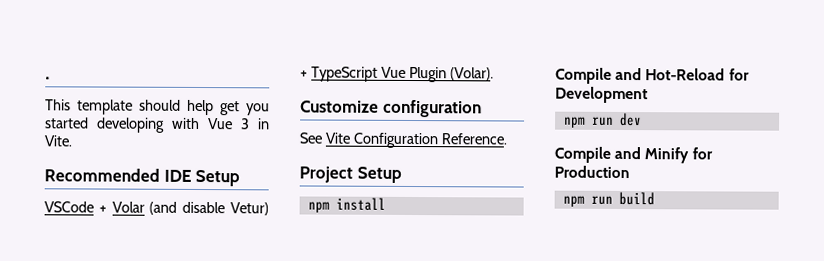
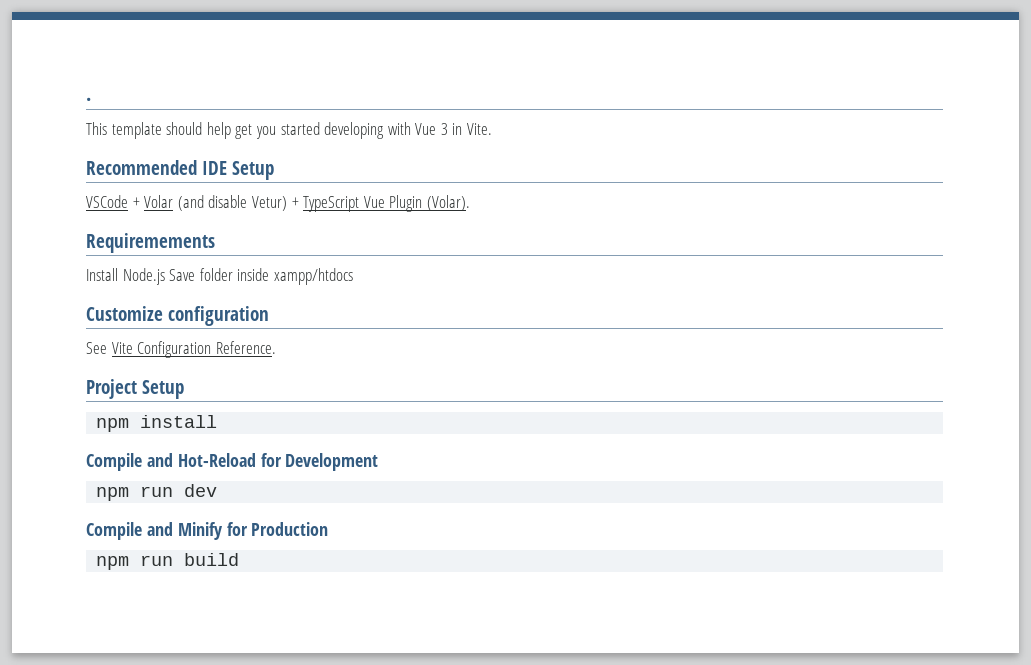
(494, 74) none -> [86,233,215,253] [86,268,353,285] // Requiremements // Install Node.js Save folder inside xampp/htdocs

